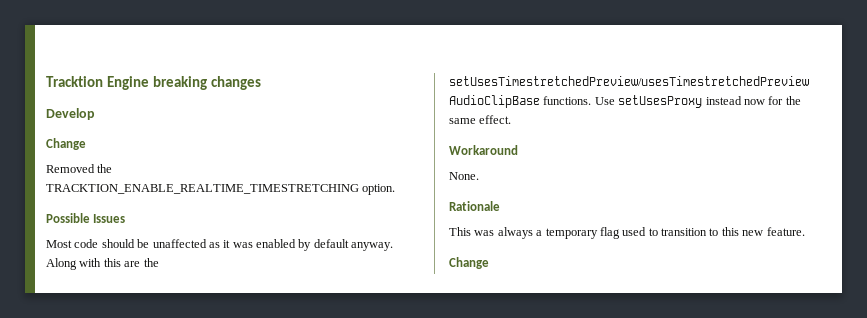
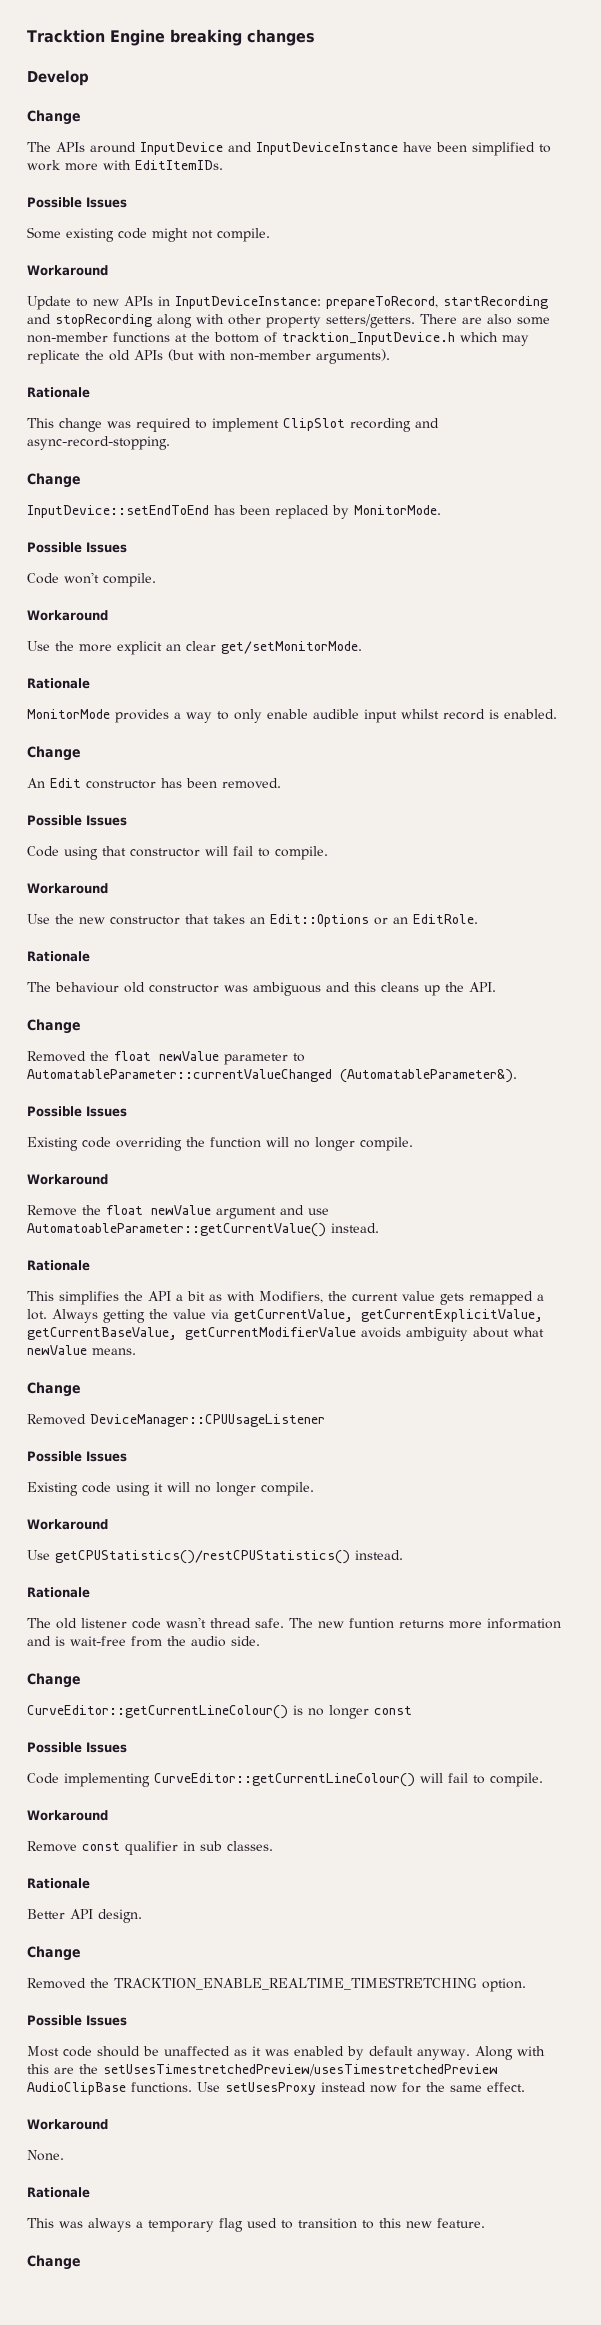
(86, 144) none -> [27,142,551,156] [27,160,223,171] [27,197,127,208] [27,227,270,242] [27,265,108,276] [27,296,548,310] [27,314,550,328] [27,332,529,346] [27,349,390,364] [27,387,90,398] [27,418,439,432] [27,436,170,450] [27,473,81,488] [27,505,441,519] [27,542,127,553] [27,572,156,587] [27,610,108,621] [27,641,362,655] [27,678,90,689] [27,709,557,723] [27,746,81,761] [27,778,281,789] [27,815,127,826] [27,846,328,860] [27,883,108,894] [27,914,478,927] [27,951,90,962] [27,982,496,996] [27,1019,81,1034] [27,1051,305,1065] [27,1069,517,1083] [27,1106,127,1117] [27,1137,413,1151] [27,1174,108,1185] [27,1205,329,1219] [27,1223,379,1237] [27,1260,90,1271] [27,1291,544,1305] [27,1309,543,1323] [27,1327,544,1341] [27,1345,136,1355] [27,1382,81,1397] [27,1414,325,1427] [27,1451,127,1462] [27,1482,314,1496] [27,1519,108,1530] [27,1550,403,1564] [27,1587,90,1598] [27,1617,561,1629] [27,1636,260,1647] [27,1673,81,1688] [27,1705,412,1719] [27,1742,127,1753] [27,1773,543,1787] [27,1810,108,1821] [27,1841,273,1855] [27,1878,90,1889] [27,1909,142,1923] [27,1946,81,1961] // The APIs around InputDevice and InputDeviceInstance have been simplified to work more with EditItemIDs. // Possible Issues // Some existing code might not compile. // Workaround // Update to new APIs in InputDeviceInstance: prepareToRecord, startRecording and stopRecording along with other property setters/getters. There are also some non-member functions at the bottom of tracktion_InputDevice.h which may replicate the old APIs (but with non-member arguments). // Rationale // This change was required to implement ClipSlot recording and async-record-stopping. // Change // InputDevice::setEndToEnd has been replaced by MonitorMode. // Possible Issues // Code won't compile. // Workaround // Use the more explicit an clear get/setMonitorMode. // Rationale // MonitorMode provides a way to only enable audible input whilst record is enabled. // Change // An Edit constructor has been removed. // Possible Issues // Code using that constructor will fail to compile. // Workaround // Use the new constructor that takes an Edit::Options or an EditRole. // Rationale // The behaviour old constructor was ambiguous and this cleans up the API. // Change // Removed the float newValue parameter to AutomatableParameter::currentValueChanged (AutomatableParameter&). // Possible Issues // Existing code overriding the function will no longer compile. // Workaround // Remove the float newValue argument and use AutomatoableParameter::getCurrentValue() instead. // Rationale // This simplifies the API a bit as with Modifiers, the current value gets remapped a lot. Always getting the value via getCurrentValue, getCurrentExplicitValue, getCurrentBaseValue, getCurrentModifierValue avoids ambiguity about what newValue means. // Change // Removed DeviceManager::CPUUsageListener // Possible Issues // Existing code using it will no longer compile. // Workaround // Use getCPUStatistics()/restCPUStatistics() instead. // Rationale // The old listener code wasn't thread safe. The new funtion returns more information and is wait-free from the audio side. // Change // CurveEditor::getCurrentLineColour() is no longer const // Possible Issues // Code implementing CurveEditor::getCurrentLineColour() will fail to compile. // Workaround // Remove const qualifier in sub classes. // Rationale // Better API design. // Change

